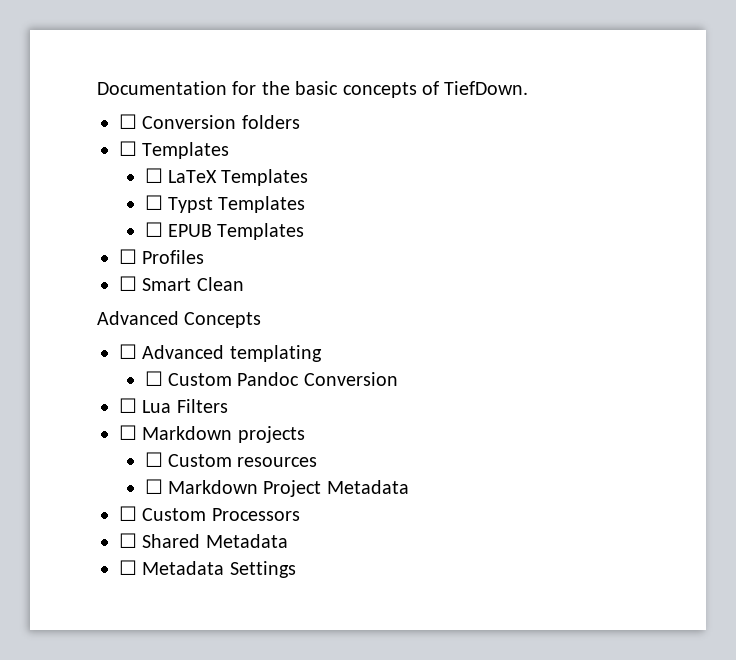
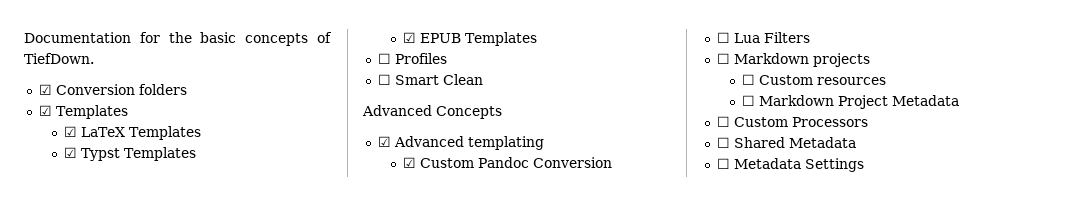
[119,114,137,129] ☐ -> [38,84,52,95] ☑
[119,141,230,159] [144,168,163,183] ☐ Templates // ☐ -> [38,105,128,119] [63,126,77,137] ☑ Templates // ☑
[144,195,163,210] ☐ -> [63,147,77,158] ☑
[144,222,163,237] ☐ -> [402,32,416,43] ☑
[119,344,137,359] ☐ -> [377,136,391,147] ☑
[144,371,163,386] ☐ -> [402,157,416,168] ☑

